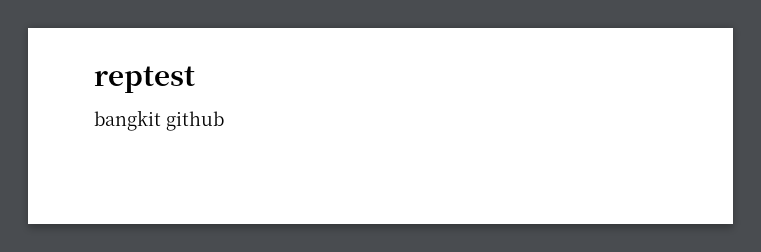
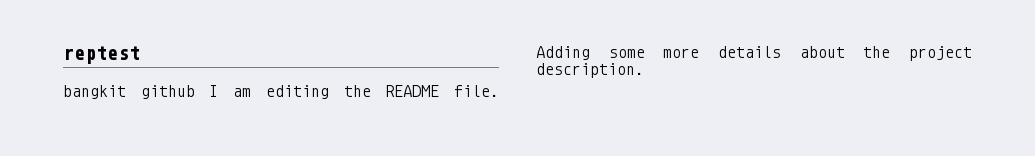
(224, 121) none -> [209,85,500,99] [536,46,972,61] [536,63,644,78] I am editing the README file. Adding some more details about the project description.

